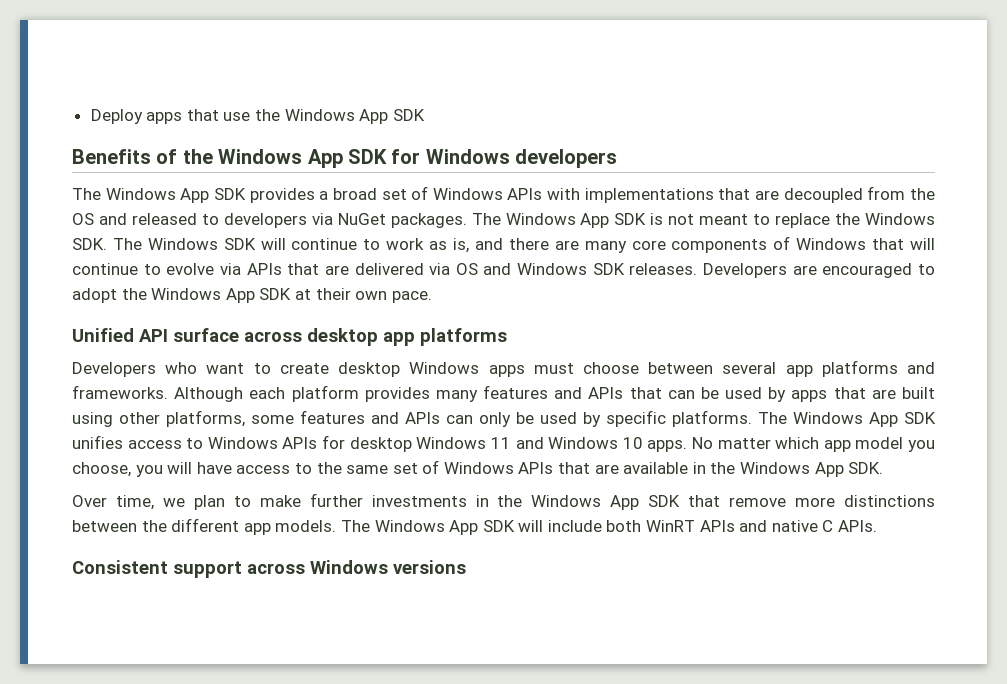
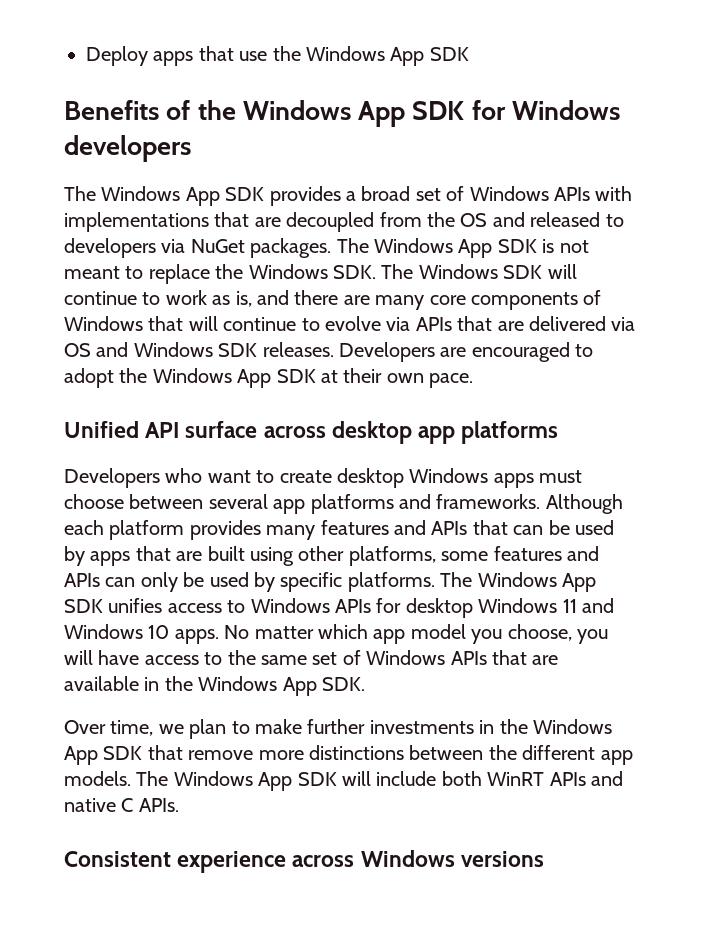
[173,561,242,578] support -> [177,851,287,873] experience

